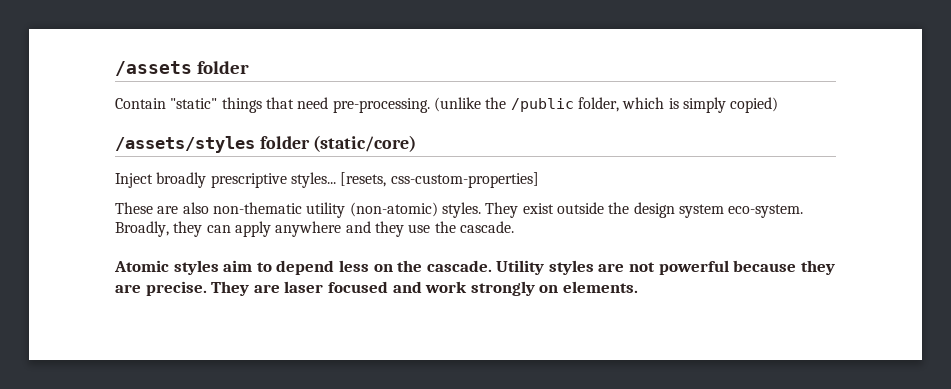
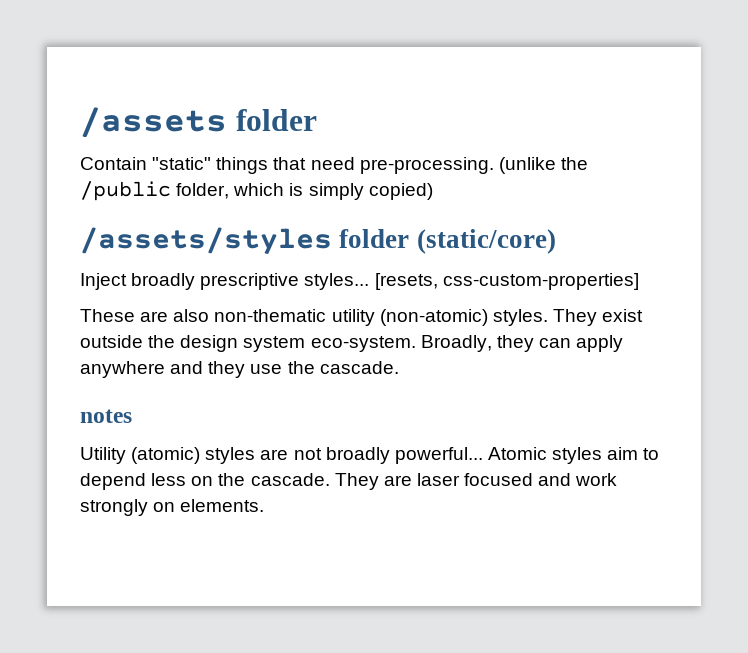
(514, 227) none -> [80,409,132,423] [80,447,483,464] notes // Utility (atomic) styles are not broadly powerful...
[496,260,835,275] [115,281,207,296] Utility styles are not powerful because they are precise. -> (330, 479) none

